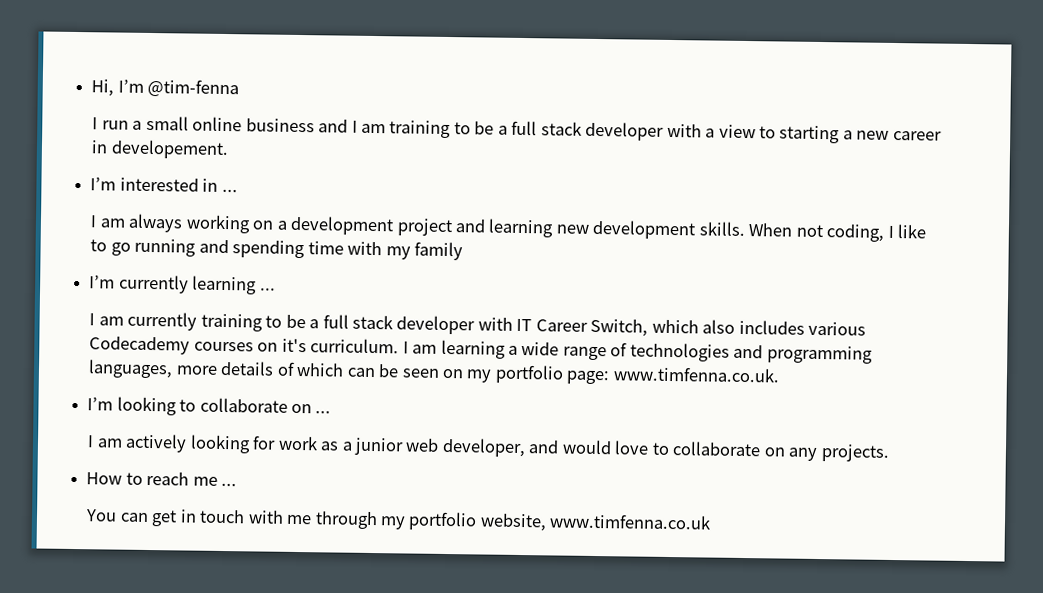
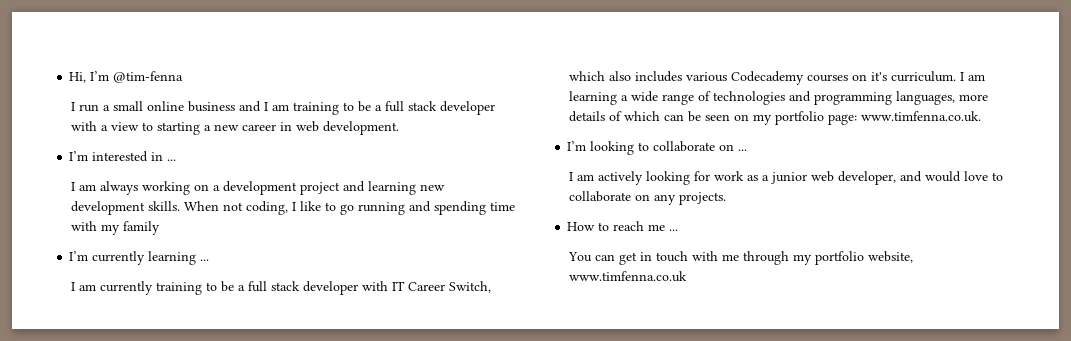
[110,139,229,160] developement. -> [296,121,400,135] web development.

